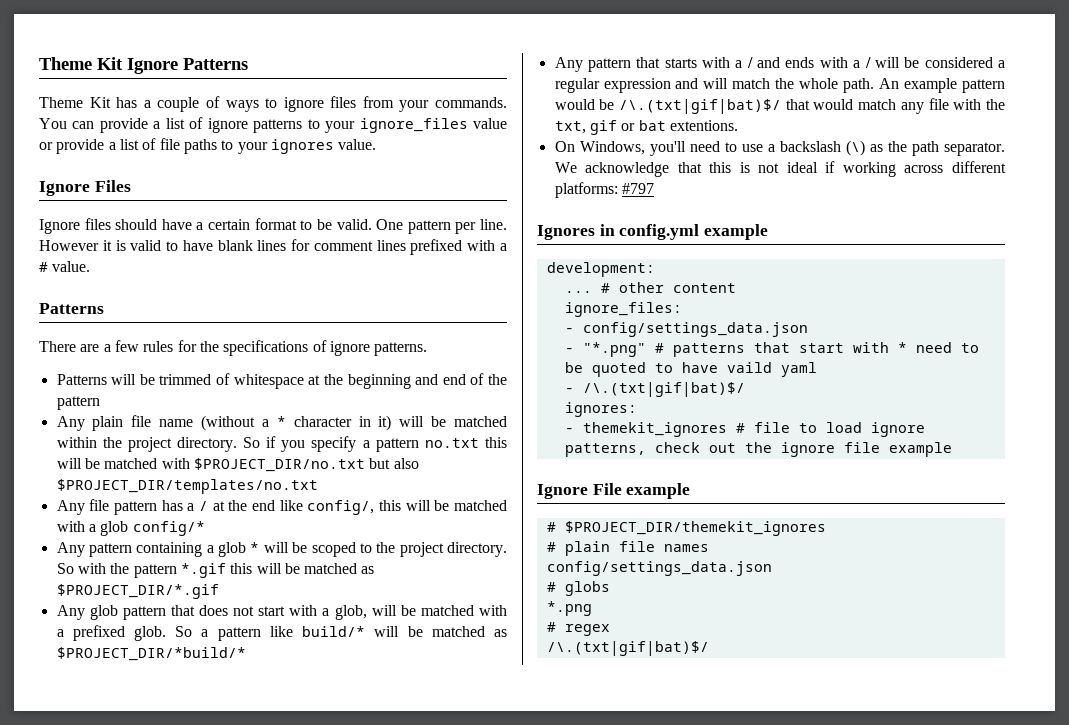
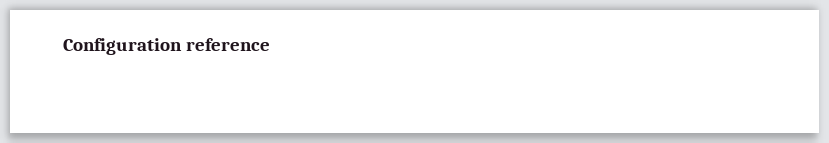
[39,57,248,74] [39,96,507,112] [39,117,507,133] [39,138,377,154] [39,180,131,196] [39,218,508,234] [39,239,508,255] [39,261,91,272] [39,303,104,314] [39,340,428,356] [56,373,508,389] [56,396,100,410] [56,415,508,431] [56,436,507,452] [56,458,419,472] [56,479,318,494] [56,499,508,515] [56,521,205,536] [56,542,508,557] [56,563,375,578] [56,584,219,599] [56,605,508,620] [56,625,508,641] [56,647,246,661] [554,57,1005,72] [554,78,1005,93] [554,98,1005,114] [554,120,738,135] [554,140,1006,156] [554,161,1006,177] [554,182,654,198] [537,224,769,240] [546,262,655,277] [564,282,736,293] [564,302,682,317] [564,322,808,337] [564,342,979,357] [564,362,817,377] [564,382,745,397] [564,402,637,417] [564,422,925,437] [564,442,952,457] [537,483,691,499] [546,521,826,536] [546,541,709,556] [546,561,772,576] [546,581,610,596] [546,601,592,616] [546,622,610,636] [546,641,709,656] Theme Kit Ignore Patterns // Theme Kit has a couple of ways to ignore files from your commands. You can provide a list of ignore patterns to your ignore_files value or provide a list of file paths to your ignores value. // Ignore Files // Ignore files should have a certain format to be valid. One pattern per line. However it is valid to have blank lines for comment lines prefixed with a # value. // Patterns // There are a few rules for the specifications of ignore patterns. // Patterns will be trimmed of whitespace at the beginning and end of the pattern // Any plain file name (without a * character in it) will be matched within the project directory. So if you specify a pattern no.txt this will be matched with $PROJECT_DIR/no.txt but also $PROJECT_DIR/templates/no.txt // Any file pattern has a / at the end like config/, this will be matched with a glob config/* // Any pattern containing a glob * will be scoped to the project directory. So with the pattern *.gif this will be matched as $PROJECT_DIR/*.gif // Any glob pattern that does not start with a glob, will be matched with a prefixed glob. So a pattern like build/* will be matched as $PROJECT_DIR/*build/* // Any pattern that starts with a / and ends with a / will be considered a regular expression and will match the whole path. An example pattern would be /\.(txt|gif|bat)$/ that would match any file with the txt, gif or bat extentions. // On Windows, you'll need to use a backslash (\) as the path separator. We acknowledge that this is not ideal if working across different platforms: #797 // Ignores in config.yml example // development: // ... # other content // ignore_files: // - config/settings_data.json // - "*.png" # patterns that start with * need to be quoted to have vaild yaml // - /\.(txt|gif|bat)$/ // ignores: // - themekit_ignores # file to load ignore patterns, check out the ignore file example // Ignore File example // # $PROJECT_DIR/themekit_ignores // # plain file names // config/settings_data.json // # globs // *.png // # regex // /\.(txt|gif|bat)$/ -> [63,38,271,55] Configuration reference

